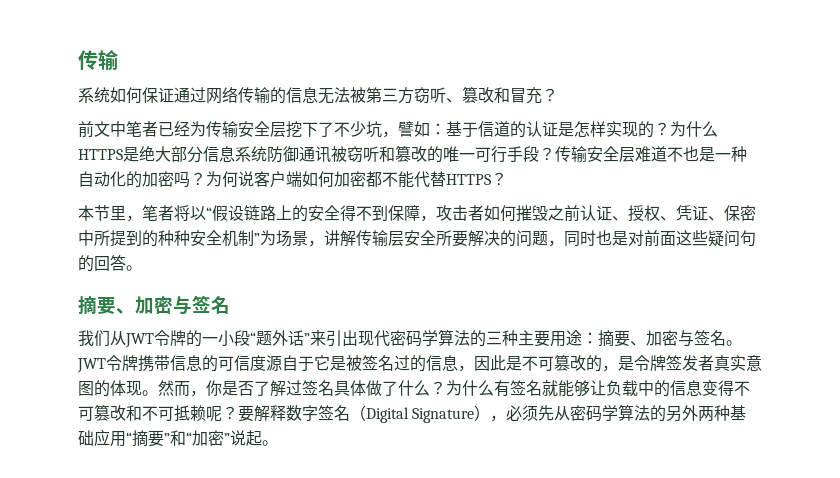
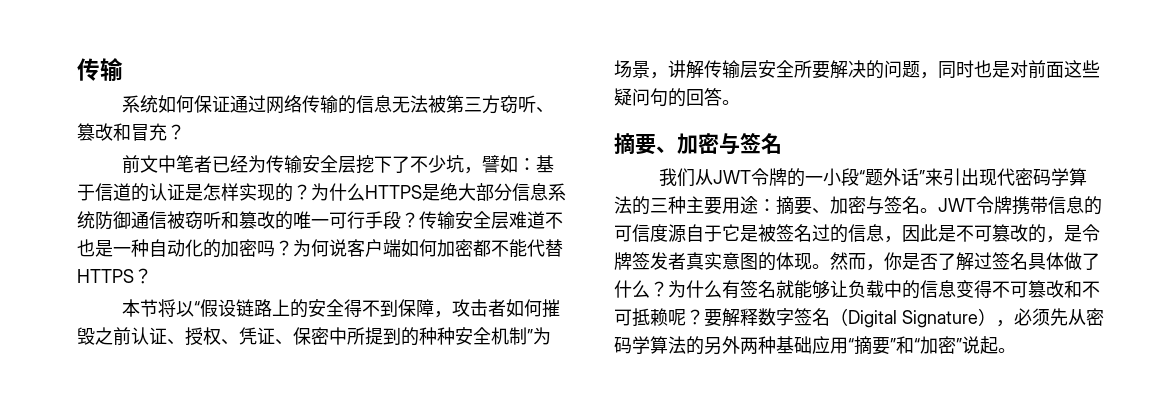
[315,146,331,163] 讯 -> [149,211,167,229] 信
[110,205,174,222] 里，笔者 -> (158, 308) none

